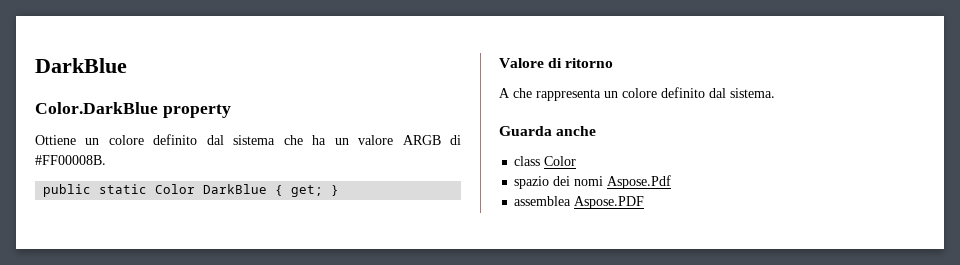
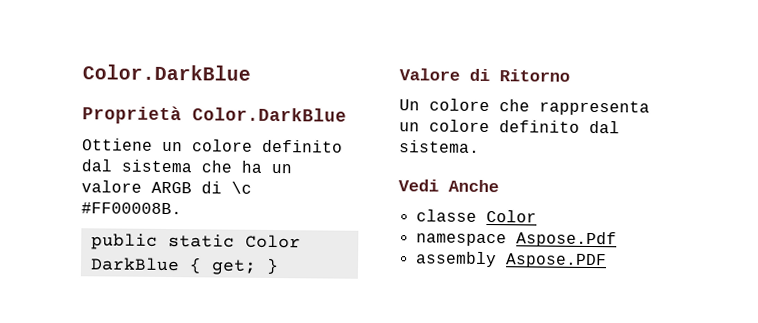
[35,58,127,73] [35,102,231,118] DarkBlue // Color.DarkBlue property -> [82,64,251,81] [82,105,347,125] Color.DarkBlue // Proprietà Color.DarkBlue
(461, 140) none -> [231,181,252,194] \c
[565,58,614,68] [499,88,510,98] ritorno // A -> [499,69,570,82] [399,98,490,112] Ritorno // Un colore
[499,126,597,136] [514,156,577,166] [514,176,604,189] Guarda anche // class Color // spazio dei nomi -> [398,179,499,193] [415,209,537,223] [415,233,507,247] Vedi Anche // classe Color // namespace
[514,196,572,206] assemblea -> [415,251,497,268] assembly

